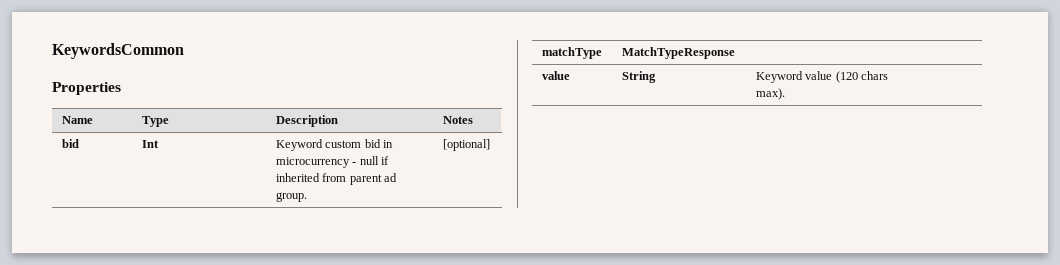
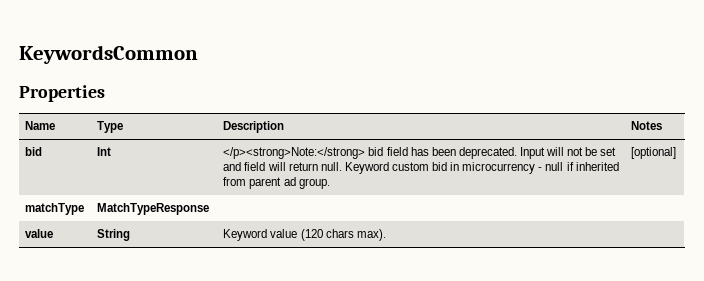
(159, 144) none -> [223,147,617,159] [223,162,342,171] </p><strong>Note:</strong> bid field has been deprecated. Input will not be set and field will return null.

